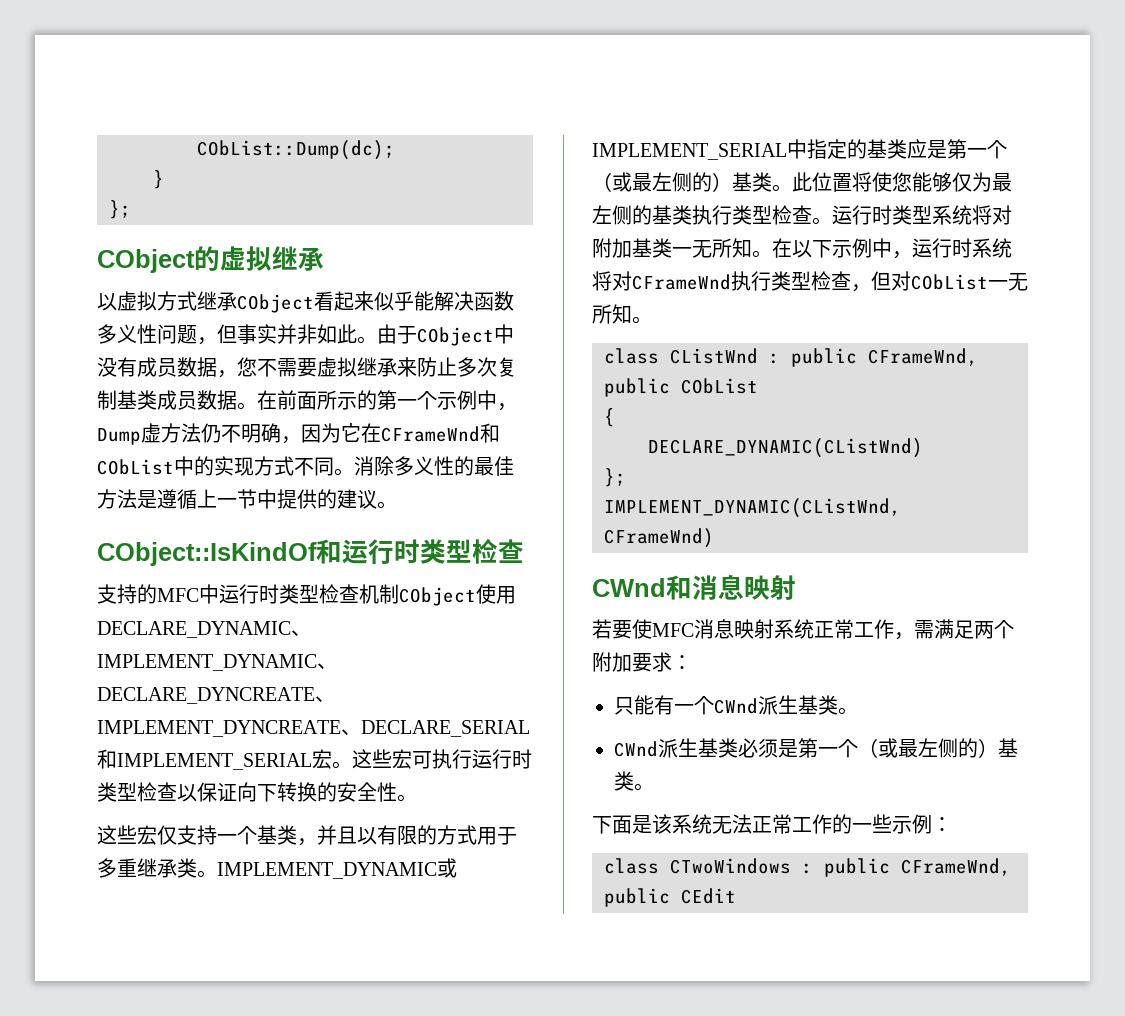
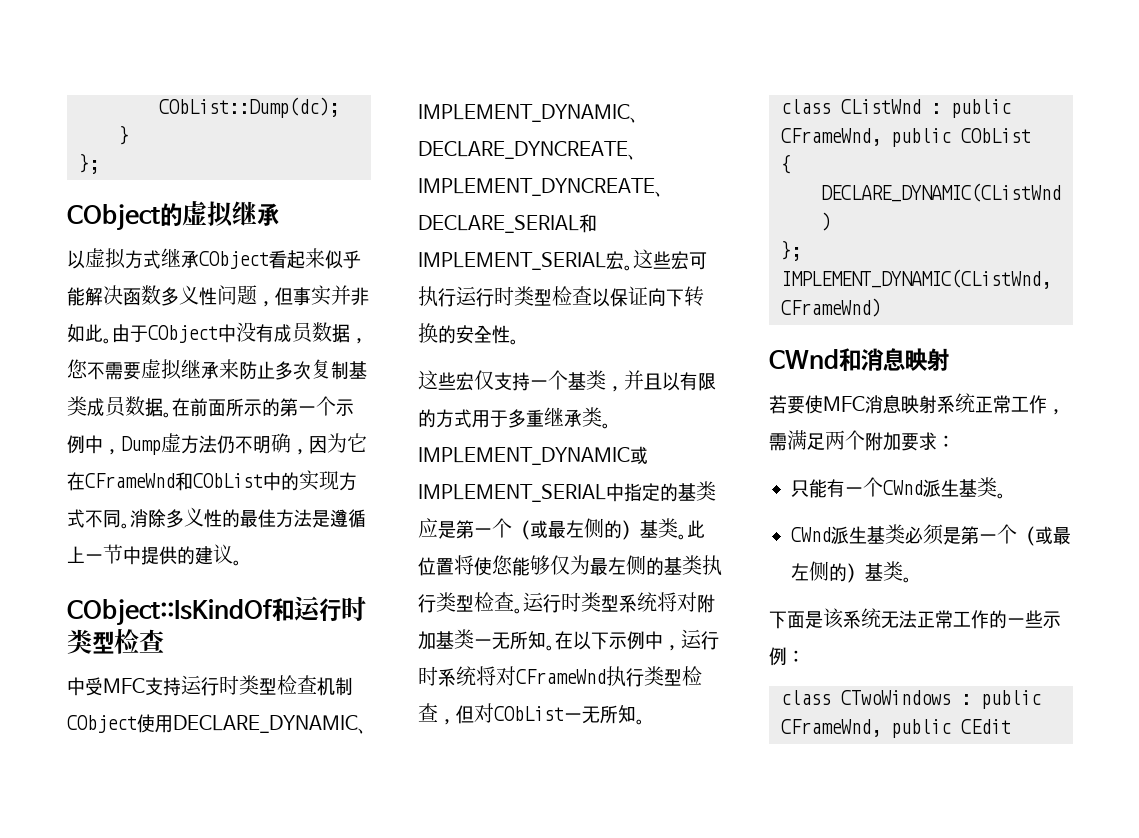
[97,584,219,604] 支持的MFC中 -> [67,677,181,696] 中受MFC支持

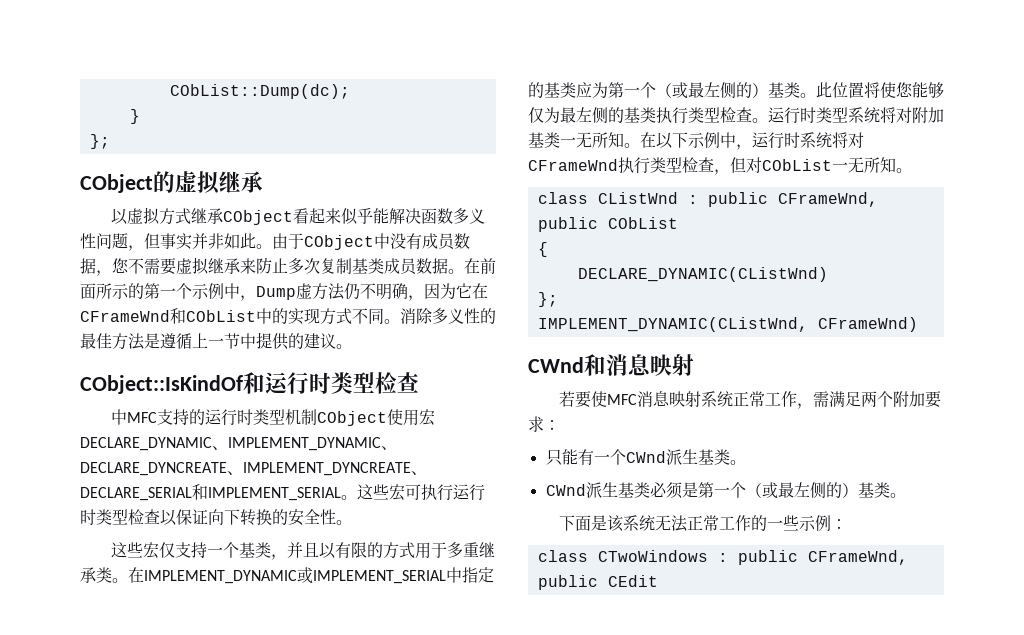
[85,677,103,696] 受 -> (128, 417) none
[181,675,317,696] 运行时类型检查 -> [189,409,286,426] 的运行时类型
(173, 724) none -> [419,409,436,426] 宏
[606,251,624,270] 宏 -> (341, 494) none
(611, 426) none -> [128,567,144,583] 在
[438,521,456,539] 是 -> [592,82,608,98] 为

